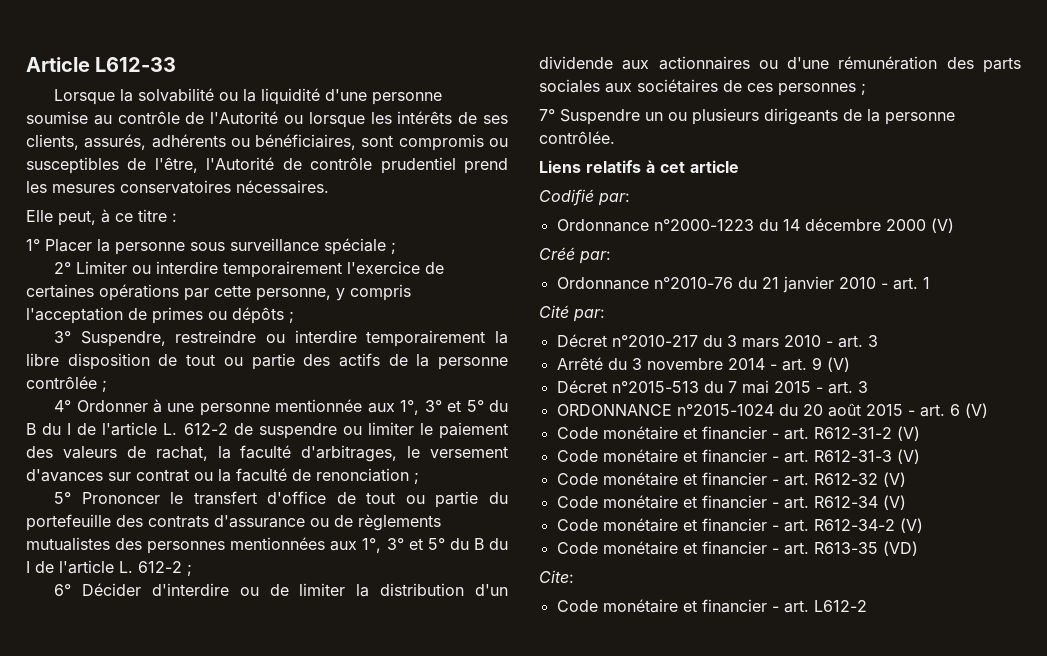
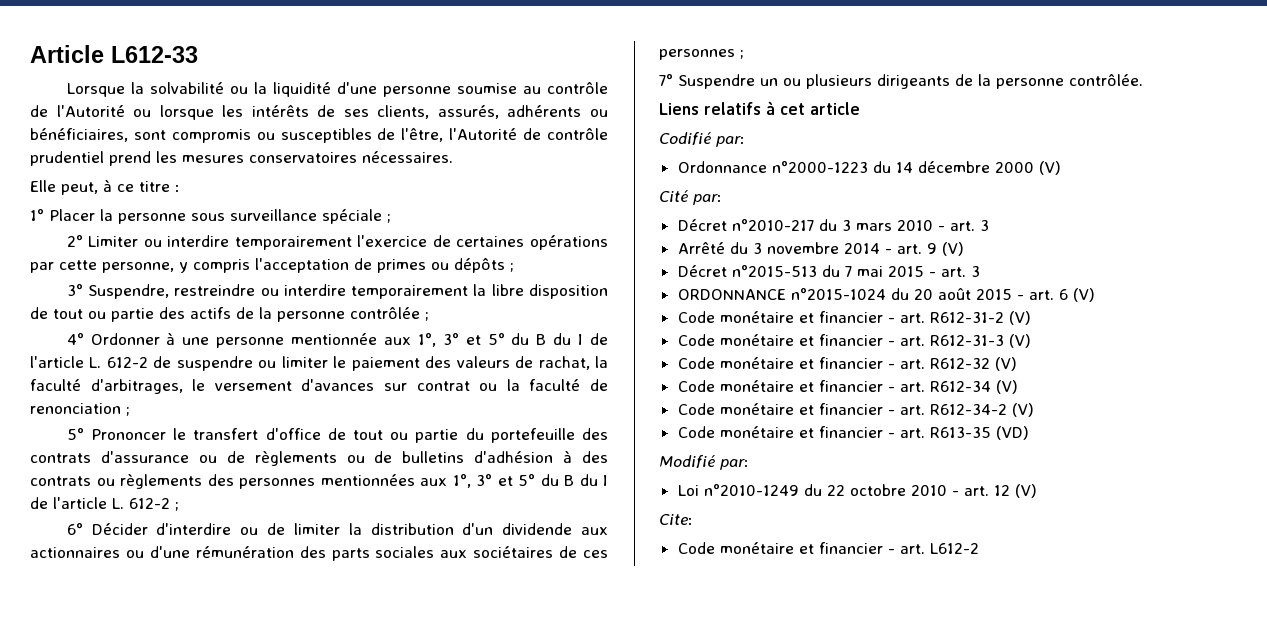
[26,537,110,551] mutualistes -> [346,450,608,463] [30,474,202,489] ou de bulletins d'adhésion à des contrats ou règlements
[539,247,611,264] [556,276,930,293] // Créé par: // Ordonnance n°2010-76 du 21 janvier 2010 - art. 1 -> (1061, 168) none
(918, 548) none -> [659,455,749,470] [677,484,1037,498] // Modifié par: // Loi n°2010-1249 du 22 octobre 2010 - art. 12 (V)

